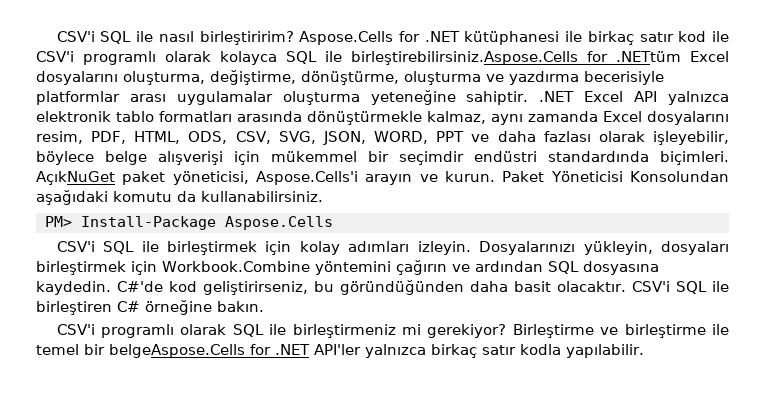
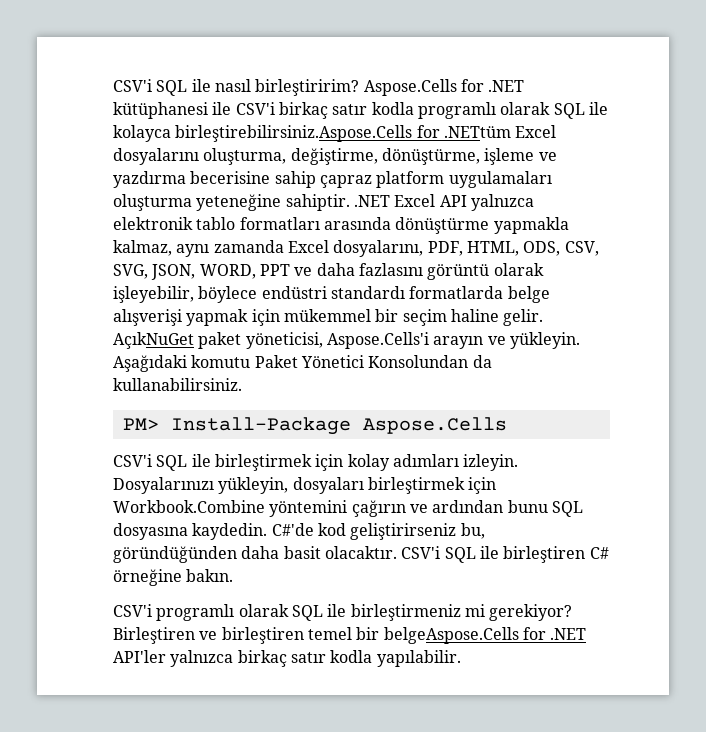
[587,31,729,45] [36,51,342,65] birkaç satır kod ile CSV'i programlı olarak kolayca SQL ile -> [235,102,608,119] [113,125,171,142] CSV'i birkaç satır kodla programlı olarak SQL ile kolayca
[404,71,481,85] oluşturma -> [484,148,535,165] işleme
[584,71,664,85] [36,91,273,105] becerisiyle platformlar arası uygulamalar -> [190,171,552,188] becerisine sahip çapraz platform uygulamaları
[307,111,422,125] dönüştürmekle -> [395,217,569,234] dönüştürme yapmakla
[647,111,729,125] [36,131,83,144] dosyalarını resim, -> [333,240,424,257] dosyalarını,
[543,131,591,142] fazlası -> [358,263,490,280] fazlasını görüntü
(94, 158) none -> [261,286,504,299] endüstri standardı formatlarda
(223, 158) none -> [186,309,249,326] yapmak
[399,151,729,165] seçimdir endüstri standardında biçimleri. -> [402,309,544,326] seçim haline gelir.
[445,171,730,182] [36,190,172,205] kurun. Paket Yöneticisi Konsolundan aşağıdaki komutu -> [509,332,580,349] [113,355,469,372] yükleyin. Aşağıdaki komutu Paket Yönetici Konsolundan
(543, 266) none -> [507,500,548,513] bunu
[203,281,335,295] geliştirirseniz, bu -> [350,523,485,540] geliştirirseniz bu,
[512,324,729,338] Birleştirme ve birleştirme ile -> [113,627,304,644] Birleştiren ve birleştiren

